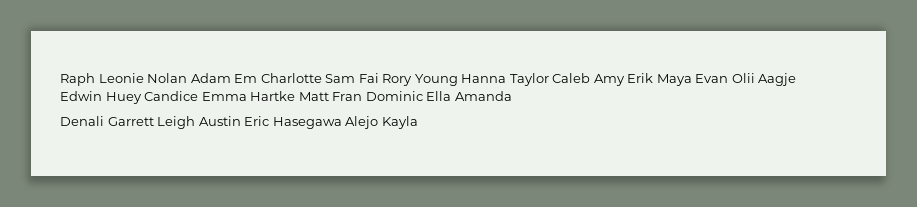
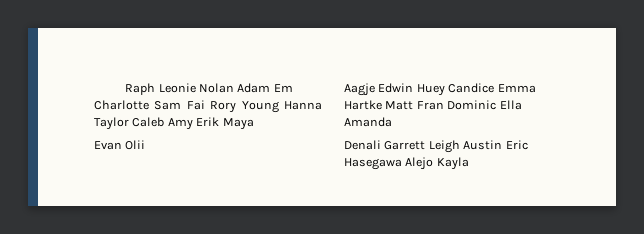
(692, 80) none -> (254, 124) //
(755, 78) none -> (146, 145) //

